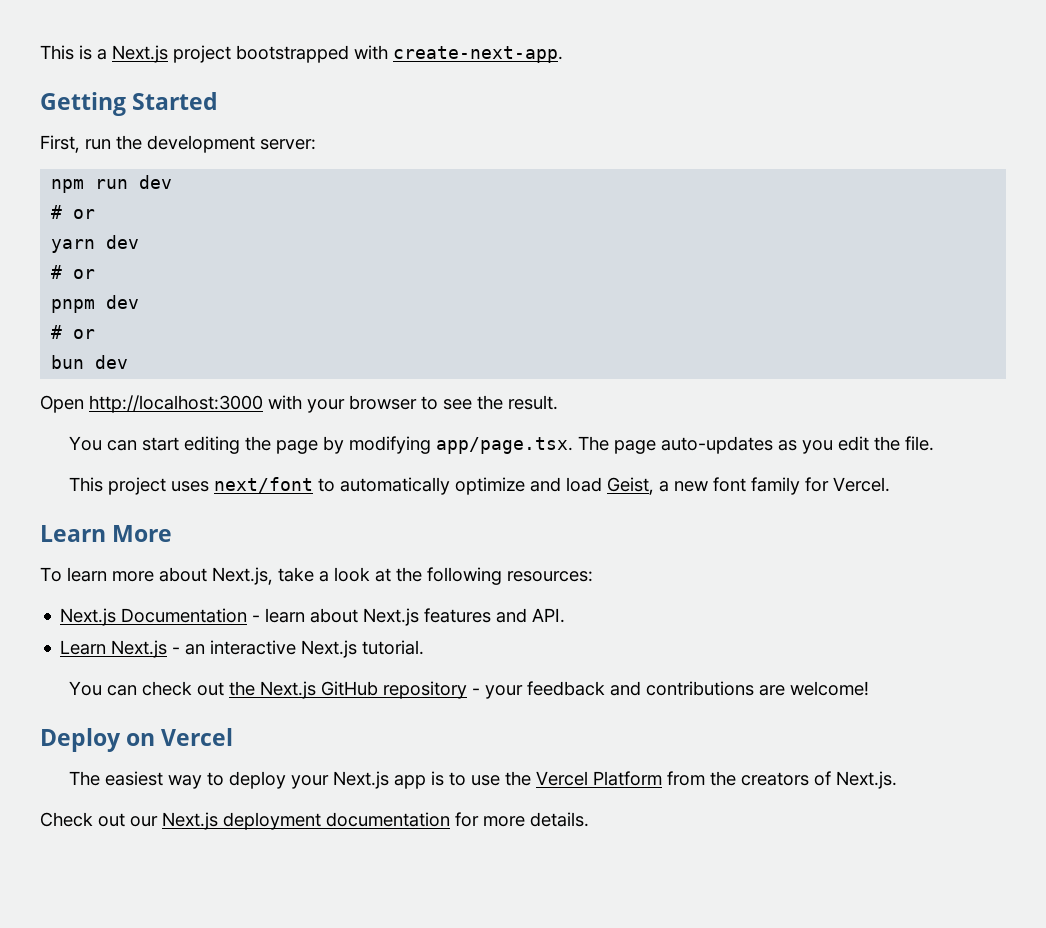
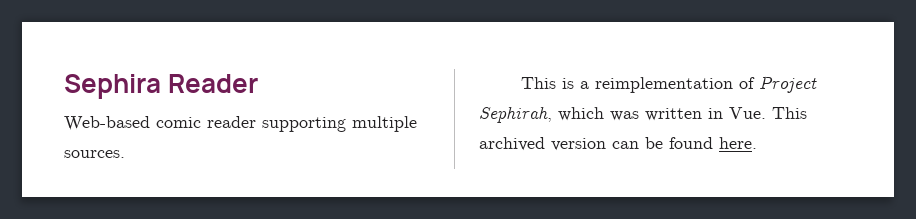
[40,45,563,63] [40,92,219,116] [40,135,316,153] [51,175,173,193] [51,205,96,219] [51,235,140,253] [51,265,96,279] [51,295,140,313] [51,325,96,339] [51,355,129,369] [40,395,558,413] [68,436,934,454] [68,477,890,495] [40,525,173,542] [40,567,593,585] [60,608,566,626] [60,640,425,658] [68,681,869,699] [40,728,234,752] [68,771,897,789] [40,812,589,830] This is a Next.js project bootstrapped with create-next-app. // Getting Started // First, run the development server: // npm run dev // # or // yarn dev // # or // pnpm dev // # or // bun dev // Open http://localhost:3000 with your browser to see the result. // You can start editing the page by modifying app/page.tsx. The page auto-updates as you edit the file. // This project uses next/font to automatically optimize and load Geist, a new font family for Vercel. // Learn More // To learn more about Next.js, take a look at the following resources: // Next.js Documentation - learn about Next.js features and API. // Learn Next.js - an interactive Next.js tutorial. // You can check out the Next.js GitHub repository - your feedback and contributions are welcome! // Deploy on Vercel // The easiest way to deploy your Next.js app is to use the Vercel Platform from the creators of Next.js. // Check out our Next.js deployment documentation for more details. -> [64,74,259,99] [64,116,417,132] [64,150,125,158] [520,76,817,93] [479,106,807,123] [479,137,757,151] Sephira Reader // Web-based comic reader supporting multiple sources. // This is a reimplementation of Project Sephirah, which was written in Vue. This archived version can be found here.

